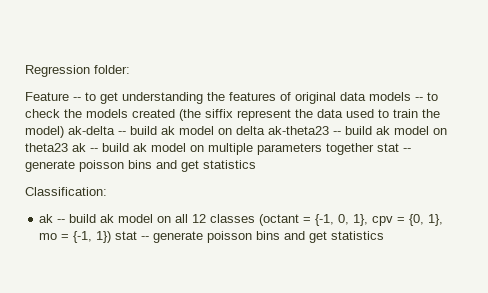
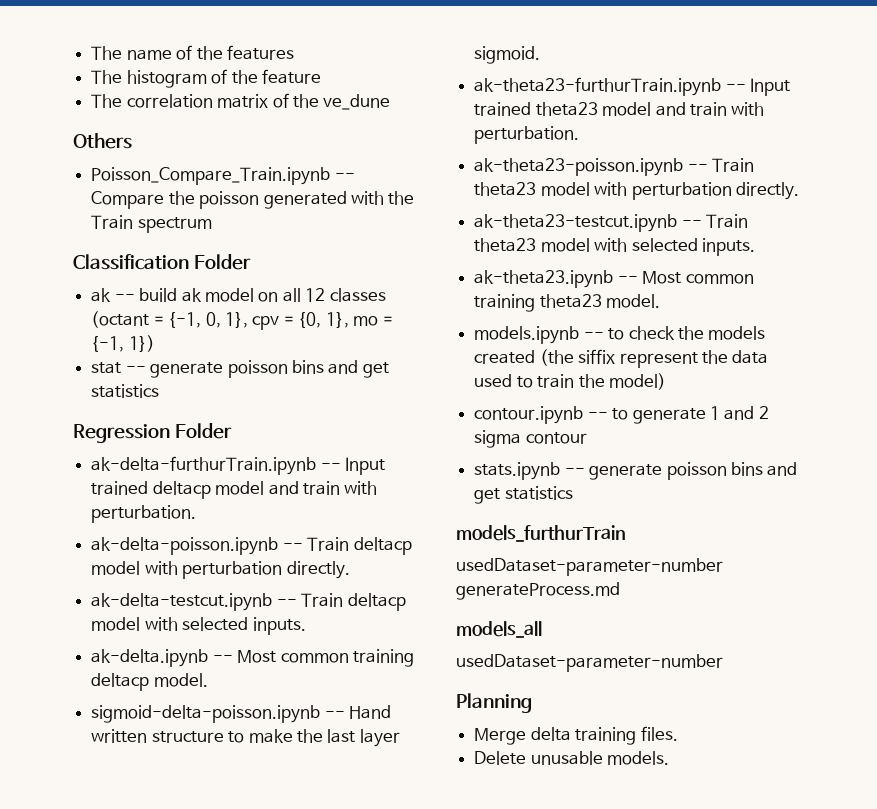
[25,65,130,77] [25,92,438,104] [25,109,440,121] [25,126,447,138] [25,143,411,155] [25,160,256,172] [25,187,107,196] Regression folder: // Feature -- to get understanding the features of original data models -- to check the models created (the siffix represent the data used to train the model) ak-delta -- build ak model on delta ak-theta23 -- build ak model on theta23 ak -- build ak model on multiple parameters together stat -- generate poisson bins and get statistics // Classification: -> [91,45,294,60] [91,69,321,88] [91,93,391,110] [73,133,132,149] [91,167,355,185] [91,191,415,209] [91,215,212,233] [73,254,252,270] The name of the features // The histogram of the feature // The correlation matrix of the ve_dune // Others // Poisson_Compare_Train.ipynb -- Compare the poisson generated with the Train spectrum // Classification Folder
[115,231,385,243] stat -- generate poisson bins and get statistics -> [91,360,389,378] [91,384,160,398] [73,423,233,443] [91,456,386,475] [91,481,378,499] [91,505,197,523] [91,537,412,555] [91,561,350,579] [91,593,406,611] [91,617,306,635] [91,649,414,667] [91,673,208,691] [91,705,392,723] [91,729,400,747] [474,46,541,64] [474,77,791,96] [474,102,765,116] [474,126,580,144] [474,158,755,176] [474,182,799,200] [474,214,749,232] [474,238,755,256] [474,270,754,288] [474,294,661,312] [474,326,766,344] [474,349,769,368] [474,373,666,390] [474,406,769,424] [474,430,587,448] [474,462,798,480] [474,486,573,504] [456,525,626,542] [456,558,723,576] [456,582,620,600] [456,621,542,638] [456,654,723,672] [456,693,532,713] [474,726,678,745] [474,751,670,765] // stat -- generate poisson bins and get statistics // Regression Folder // ak-delta-furthurTrain.ipynb -- Input trained deltacp model and train with perturbation. // ak-delta-poisson.ipynb -- Train deltacp model with perturbation directly. // ak-delta-testcut.ipynb -- Train deltacp model with selected inputs. // ak-delta.ipynb -- Most common training deltacp model. // sigmoid-delta-poisson.ipynb -- Hand written structure to make the last layer sigmoid. // ak-theta23-furthurTrain.ipynb -- Input trained theta23 model and train with perturbation. // ak-theta23-poisson.ipynb -- Train theta23 model with perturbation directly. // ak-theta23-testcut.ipynb -- Train theta23 model with selected inputs. // ak-theta23.ipynb -- Most common training theta23 model. // models.ipynb -- to check the models created (the siffix represent the data used to train the model) // contour.ipynb -- to generate 1 and 2 sigma contour // stats.ipynb -- generate poisson bins and get statistics // models_furthurTrain // usedDataset-parameter-number generateProcess.md // models_all // usedDataset-parameter-number // Planning // Merge delta training files. // Delete unusable models.

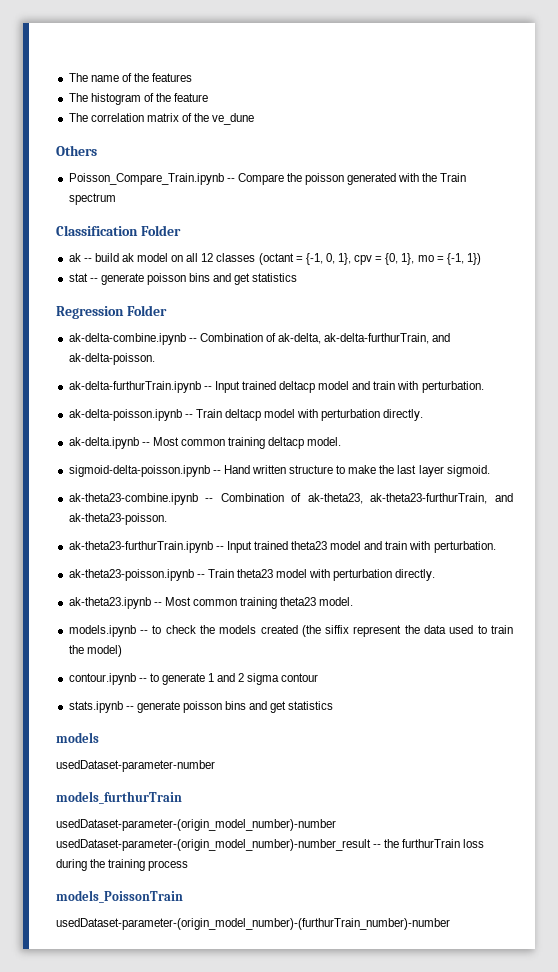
(233, 431) none -> [68,333,451,345] [68,353,155,365] // ak-delta-combine.ipynb -- Combination of ak-delta, ak-delta-furthurTrain, and ak-delta-poisson.
[91,593,406,611] [91,617,306,635] // ak-delta-testcut.ipynb -- Train deltacp model with selected inputs. -> (424, 415) none
(541, 55) none -> [68,493,513,505] [68,513,167,525] // ak-theta23-combine.ipynb -- Combination of ak-theta23, ak-theta23-furthurTrain, and ak-theta23-poisson.
[474,214,749,232] [474,238,755,256] // ak-theta23-testcut.ipynb -- Train theta23 model with selected inputs. -> (436, 575) none
[456,525,626,542] [456,558,723,576] [456,582,620,600] [456,621,542,638] [456,654,723,672] [456,693,532,713] [474,726,678,745] [474,751,670,765] models_furthurTrain // usedDataset-parameter-number generateProcess.md // models_all // usedDataset-parameter-number // Planning // Merge delta training files. // Delete unusable models. -> [56,732,99,743] [56,760,215,772] [56,791,182,804] [56,819,336,831] [56,839,485,851] [56,859,189,871] [56,890,183,903] [56,918,450,930] models // usedDataset-parameter-number // models_furthurTrain // usedDataset-parameter-(origin_model_number)-number usedDataset-parameter-(origin_model_number)-number_result -- the furthurTrain loss during the training process // models_PoissonTrain // usedDataset-parameter-(origin_model_number)-(furthurTrain_number)-number

